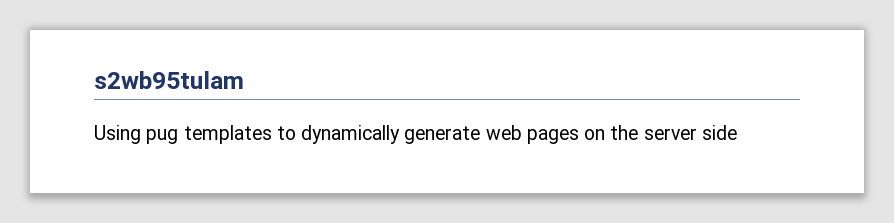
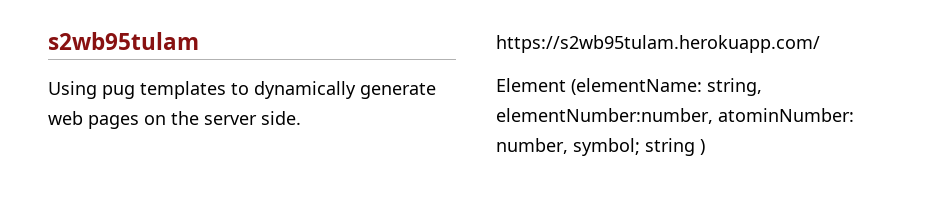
[701,125,737,140] side -> [261,111,301,125] [496,35,820,53] [496,78,762,96] [496,108,854,124] [496,138,705,156] side. https://s2wb95tulam.herokuapp.com/ // Element (elementName: string, elementNumber:number, atominNumber: number, symbol; string )

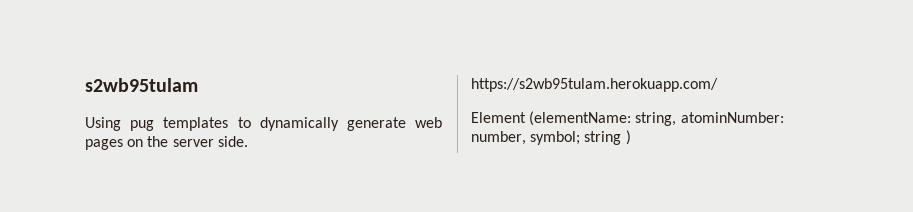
[496,108,713,124] elementNumber:number, -> (677, 119) none

